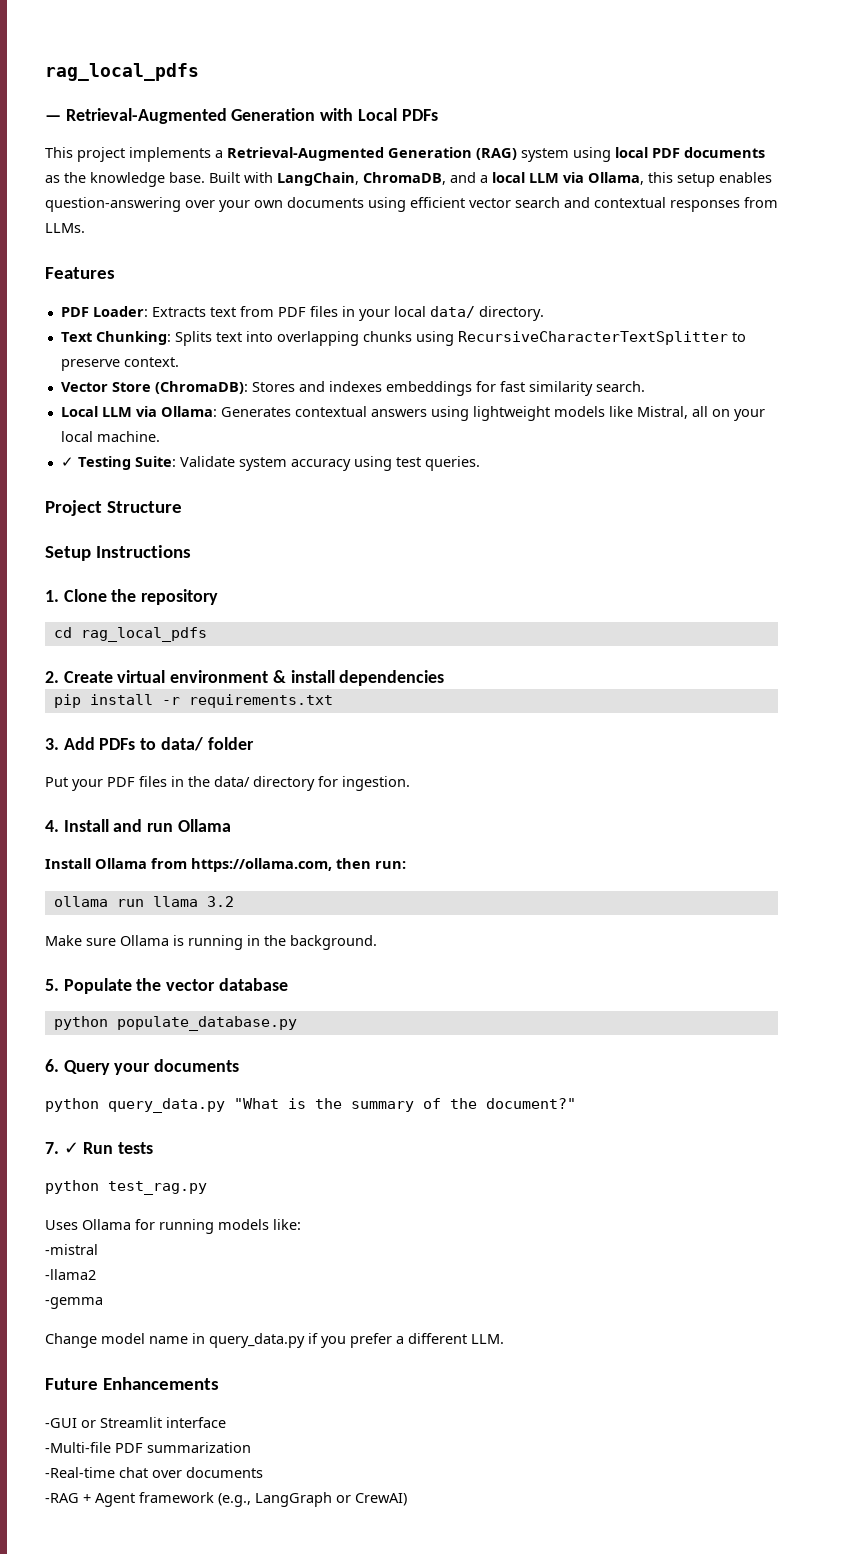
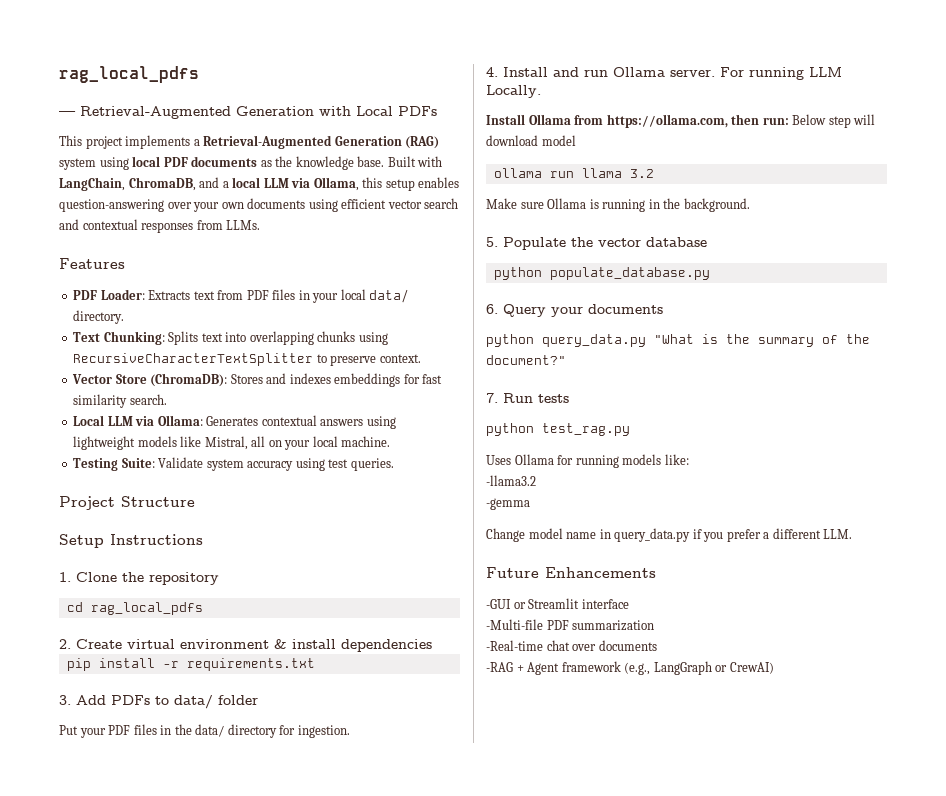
[60,457,74,467] ✓ -> (391, 441) none
(231, 825) none -> [670,67,842,80] [486,85,541,98] server. For running LLM Locally.
(406, 865) none -> [792,114,876,128] [486,135,576,146] Below step will download model
[63,1142,79,1154] ✓ -> (498, 398) none
[45,1244,98,1255] [45,1269,96,1280] -mistral // -llama2 -> [486,475,536,486] -llama3.2

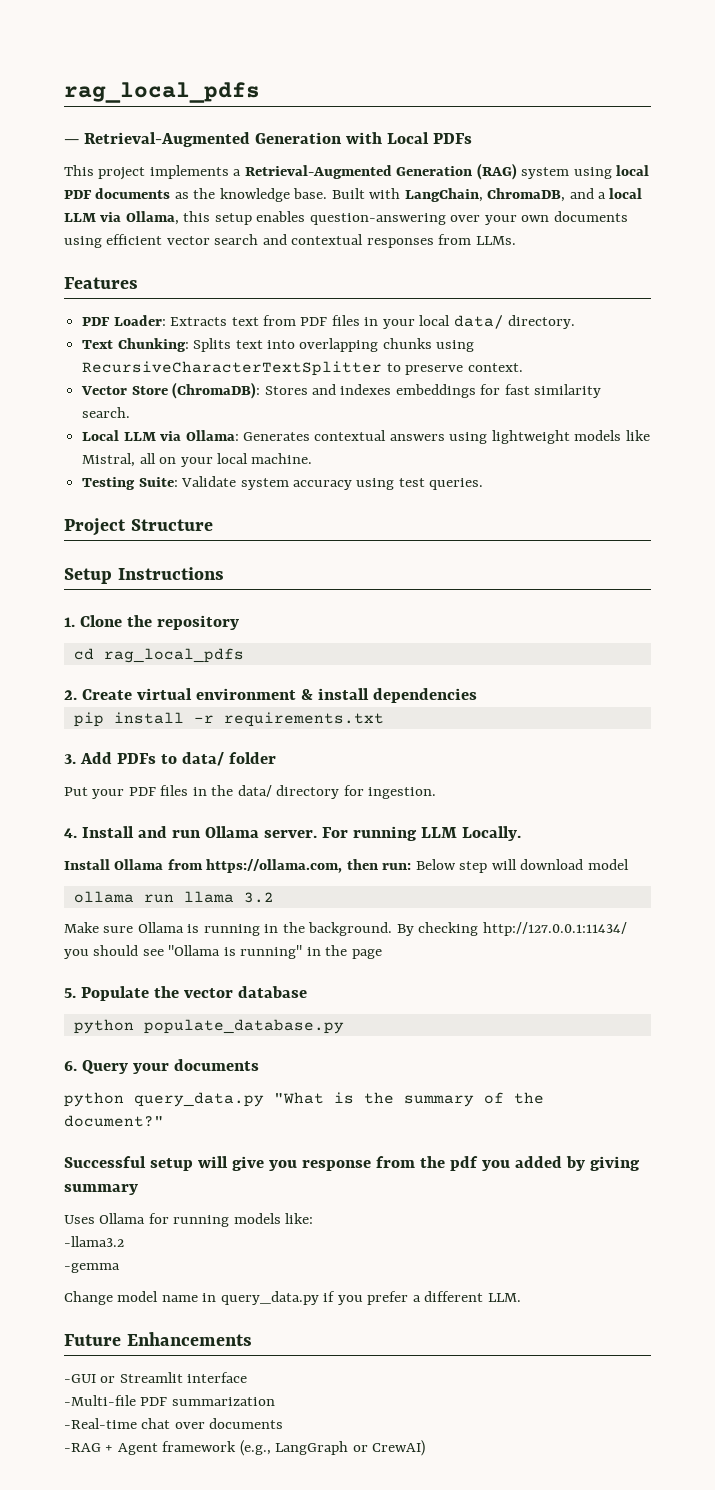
(750, 205) none -> [396,922,627,936] [64,945,382,959] By checking http://127.0.0.1:11434/ you should see "Ollama is running" in the page
[486,393,569,403] [486,423,630,436] 7. Run tests // python test_rag.py -> [64,1156,640,1171] [64,1184,138,1195] Successful setup will give you response from the pdf you added by giving summary

